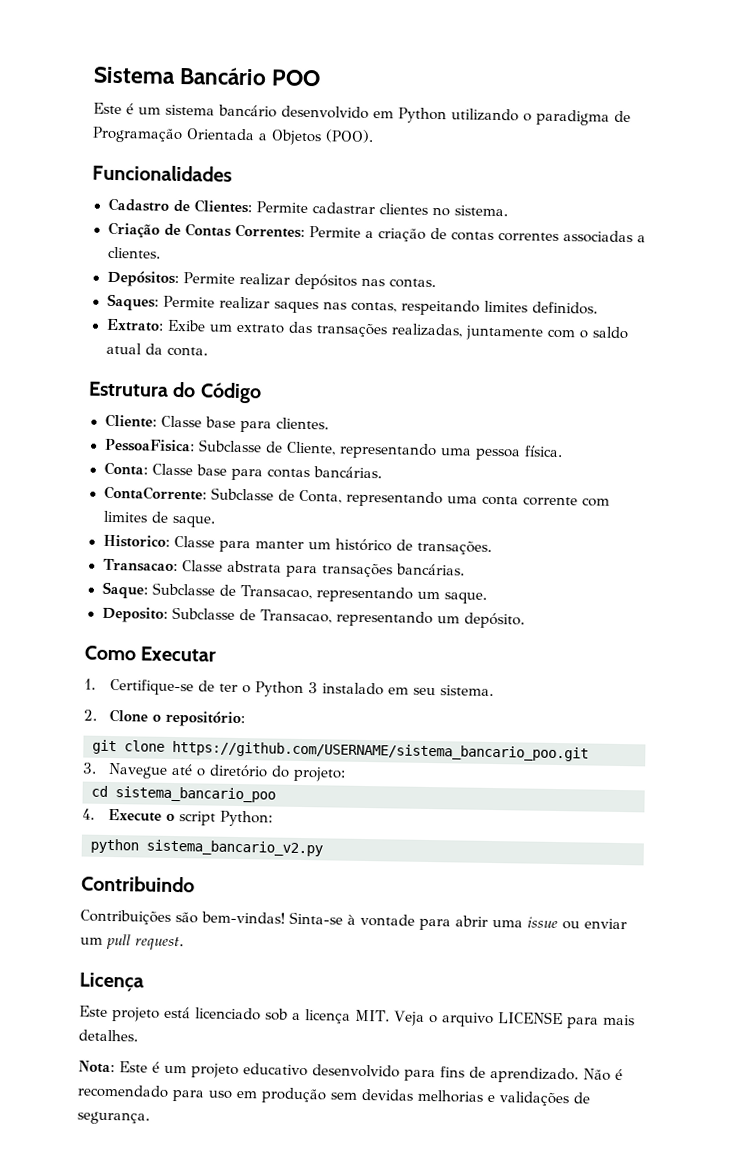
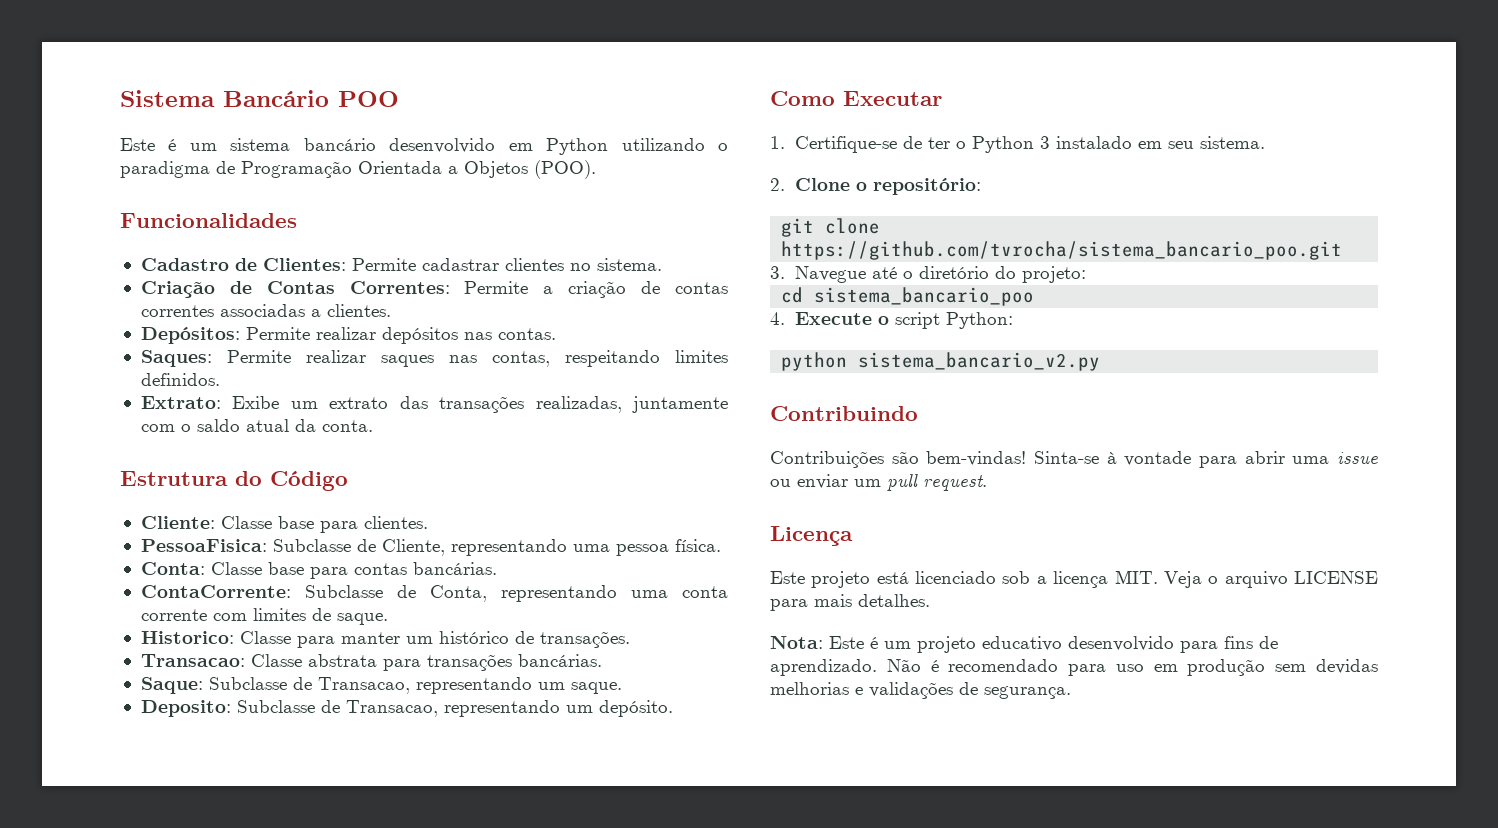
[172,740,589,762] https://github.com/USERNAME/sistema_bancario_poo.git -> [781,241,1343,260] https://github.com/tvrocha/sistema_bancario_poo.git

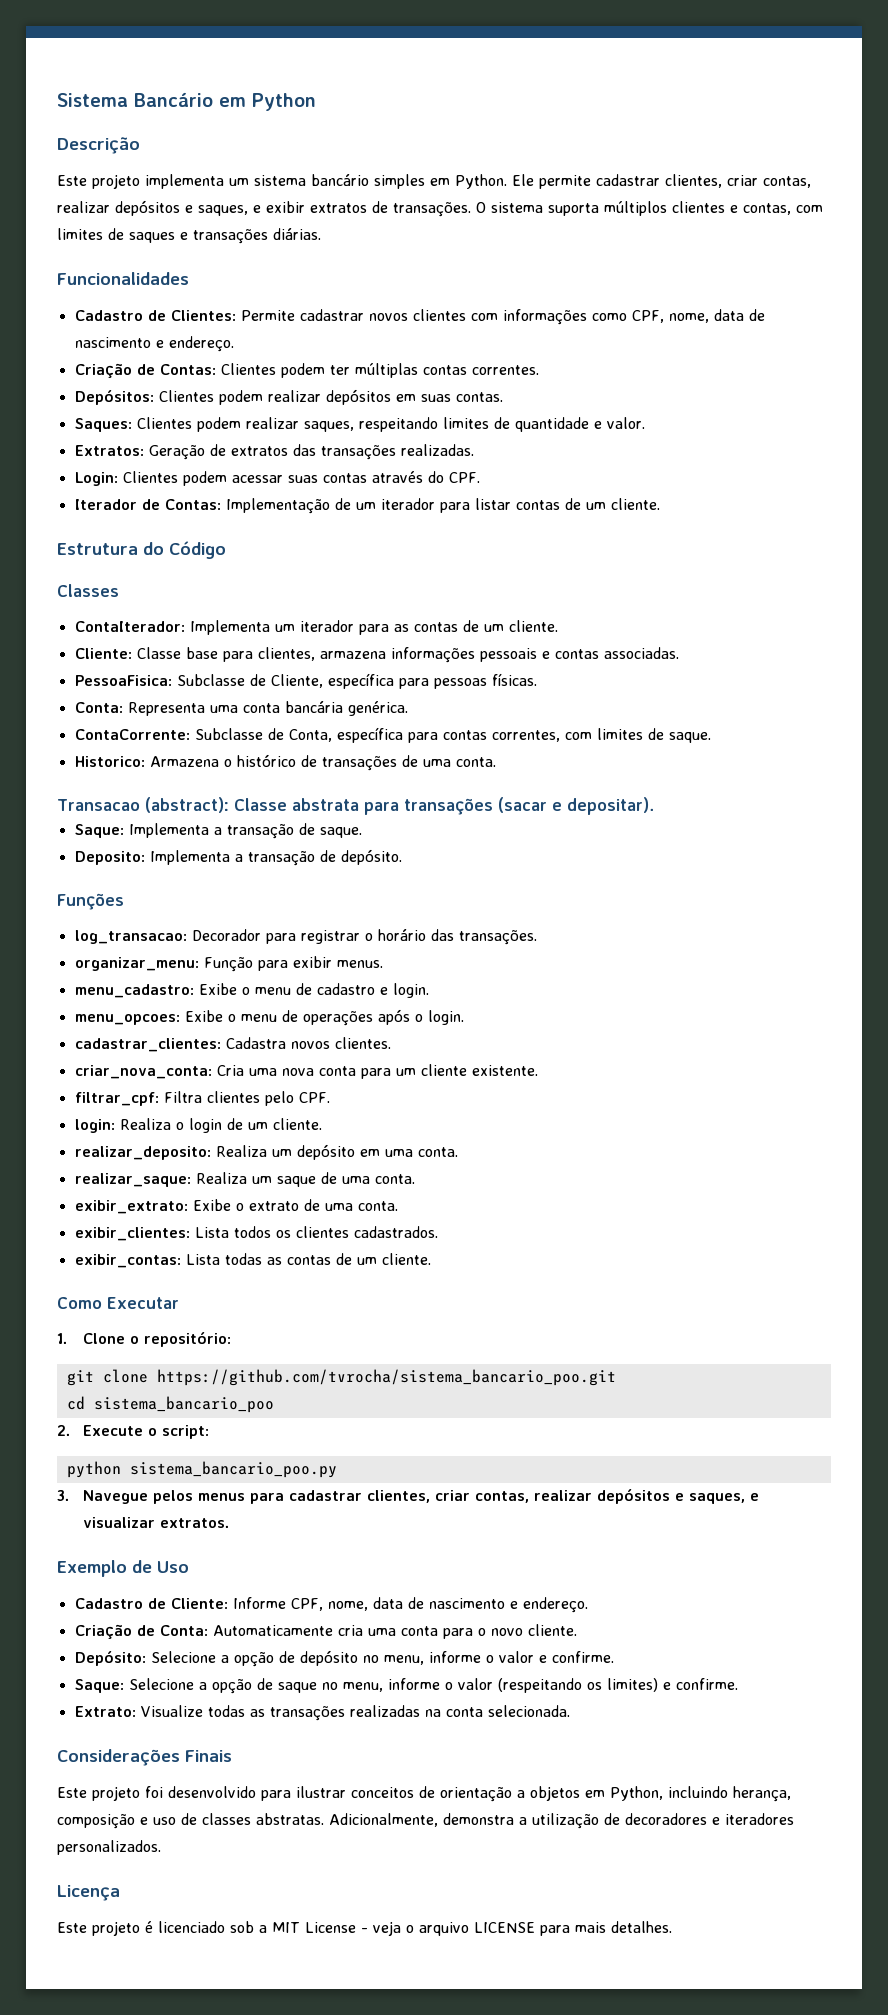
[338,91,399,107] [120,138,177,151] POO // Este é -> [219,93,316,111] [57,137,140,154] [57,174,224,189] em Python // Descrição // Este projeto implementa
[389,138,729,155] [120,160,596,179] desenvolvido em Python utilizando o paradigma de Programação Orientada a Objetos (POO). -> [374,174,811,189] [57,200,823,217] [57,228,321,244] simples em Python. Ele permite cadastrar clientes, criar contas, realizar depósitos e saques, e exibir extratos de transações. O sistema suporta múltiplos clientes e contas, com limites de saques e transações diárias.
[504,258,662,271] [140,281,728,298] [140,304,391,317] [140,327,556,344] [140,350,728,367] [140,373,220,386] [140,396,728,413] [140,419,373,432] [120,471,348,491] [140,516,428,533] [140,539,721,556] [140,562,497,579] clientes no sistema. // Criação de Contas Correntes: Permite a criação de contas correntes associadas a clientes. // Depósitos: Permite realizar depósitos nas contas. // Saques: Permite realizar saques nas contas, respeitando limites definidos. // Extrato: Exibe um extrato das transações realizadas, juntamente com o saldo atual da conta. // Estrutura do Código // Cliente: Classe base para clientes. // PessoaFisica: Subclasse de Cliente, representando uma pessoa física. // Conta: Classe base para contas bancárias. -> [368,309,765,325] [74,336,234,352] [74,363,539,378] [74,389,503,405] [74,417,645,432] [74,444,474,460] [74,471,480,486] [74,498,660,514] [57,541,226,559] [57,584,119,597] [74,620,558,635] [74,647,679,663] [74,673,537,689] [74,701,408,716] novos clientes com informações como CPF, nome, data de nascimento e endereço. // Criação de Contas: Clientes podem ter múltiplas contas correntes. // Depósitos: Clientes podem realizar depósitos em suas contas. // Saques: Clientes podem realizar saques, respeitando limites de quantidade e valor. // Extratos: Geração de extratos das transações realizadas. // Login: Clientes podem acessar suas contas através do CPF. // Iterador de Contas: Implementação de um iterador para listar contas de um cliente. // Estrutura do Código // Classes // ContaIterador: Implementa um iterador para as contas de um cliente. // Cliente: Classe base para clientes, armazena informações pessoais e contas associadas. // PessoaFisica: Subclasse de Cliente, específica para pessoas físicas. // Conta: Representa uma conta bancária genérica.
[500,585,728,602] [140,609,207,621] representando uma conta corrente -> [336,727,560,743] específica para contas correntes,
[239,631,630,648] [140,654,602,671] [140,677,622,694] [140,700,673,717] [770,91,942,106] [770,136,1266,153] [770,178,785,191] Classe para manter um histórico de transações. // Transacao: Classe abstrata para transações bancárias. // Saque: Subclasse de Transacao, representando um saque. // Deposito: Subclasse de Transacao, representando um depósito. // Como Executar // 1. Certifique-se de ter o Python 3 instalado em seu sistema. // 2. -> [149,754,496,771] [57,797,654,815] [74,823,362,839] [74,849,402,866] [57,893,124,910] [74,929,537,945] [74,956,383,972] [74,983,429,998] [74,1009,464,1026] [74,1037,391,1052] [74,1064,538,1079] [74,1091,330,1106] [74,1118,322,1133] [74,1144,458,1160] [74,1172,415,1187] [74,1199,398,1214] [74,1226,438,1241] [74,1253,431,1268] [57,1297,179,1309] [57,1333,67,1344] Armazena o histórico de transações de uma conta. // Transacao (abstract): Classe abstrata para transações (sacar e depositar). // Saque: Implementa a transação de saque. // Deposito: Implementa a transação de depósito. // Funções // log_transacao: Decorador para registrar o horário das transações. // organizar_menu: Função para exibir menus. // menu_cadastro: Exibe o menu de cadastro e login. // menu_opcoes: Exibe o menu de operações após o login. // cadastrar_clientes: Cadastra novos clientes. // criar_nova_conta: Cria uma nova conta para um cliente existente. // filtrar_cpf: Filtra clientes pelo CPF. // login: Realiza o login de um cliente. // realizar_deposito: Realiza um depósito em uma conta. // realizar_saque: Realiza um saque de uma conta. // exibir_extrato: Exibe o extrato de uma conta. // exibir_clientes: Lista todos os clientes cadastrados. // exibir_contas: Lista todas as contas de um cliente. // Como Executar // 1.
[770,266,1087,283] // 3. Navegue até o diretório do projeto: -> (616, 1377) none
[770,312,785,325] 4. -> [57,1425,70,1436] 2.
[895,312,1014,329] script Python: -> [162,1425,210,1439] script:
[858,352,1101,371] [770,406,918,421] [770,451,1378,468] [770,474,987,491] sistema_bancario_v2.py // Contribuindo // Contribuições são bem-vindas! Sinta-se à vontade para abrir uma issue ou enviar um pull request. -> [129,1461,337,1478] [57,1489,760,1504] [83,1517,230,1528] [57,1560,189,1577] [74,1597,588,1613] [74,1624,577,1639] [74,1650,614,1667] [74,1678,738,1694] [74,1705,570,1721] [57,1749,232,1766] [57,1786,791,1802] [57,1813,794,1829] [57,1840,161,1855] sistema_bancario_poo.py // 3. Navegue pelos menus para cadastrar clientes, criar contas, realizar depósitos e saques, e visualizar extratos. // Exemplo de Uso // Cadastro de Cliente: Informe CPF, nome, data de nascimento e endereço. // Criação de Conta: Automaticamente cria uma conta para o novo cliente. // Depósito: Selecione a opção de depósito no menu, informe o valor e confirme. // Saque: Selecione a opção de saque no menu, informe o valor (respeitando os limites) e confirme. // Extrato: Visualize todas as transações realizadas na conta selecionada. // Considerações Finais // Este projeto foi desenvolvido para ilustrar conceitos de orientação a objetos em Python, incluindo herança, composição e uso de classes abstratas. Adicionalmente, demonstra a utilização de decoradores e iteradores personalizados.
[876,572,909,584] está -> [145,1921,153,1933] é
[1053,570,1202,588] licença MIT. Veja -> [272,1921,401,1936] MIT License - veja
[770,636,1278,653] [770,659,1378,676] [770,682,1071,699] // Nota: Este é um projeto educativo desenvolvido para fins de aprendizado. Não é recomendado para uso em produção sem devidas melhorias e validações de segurança. -> (672, 1927) none

